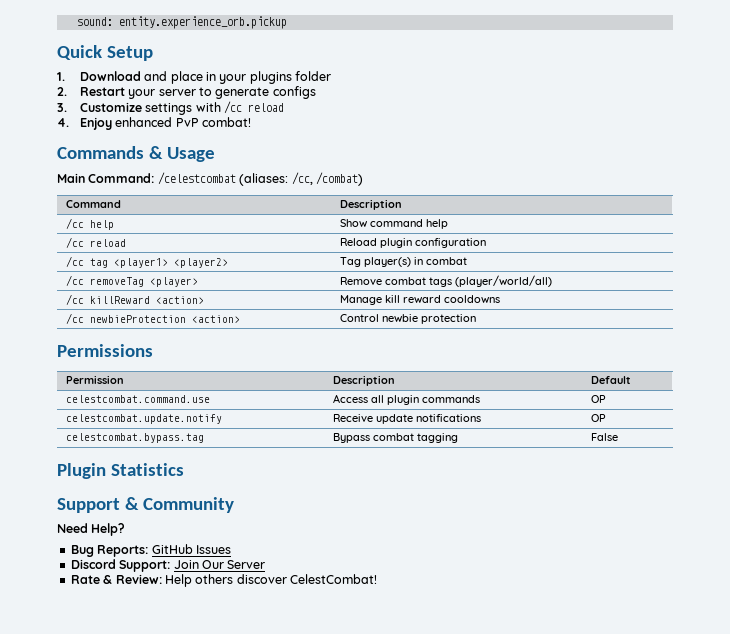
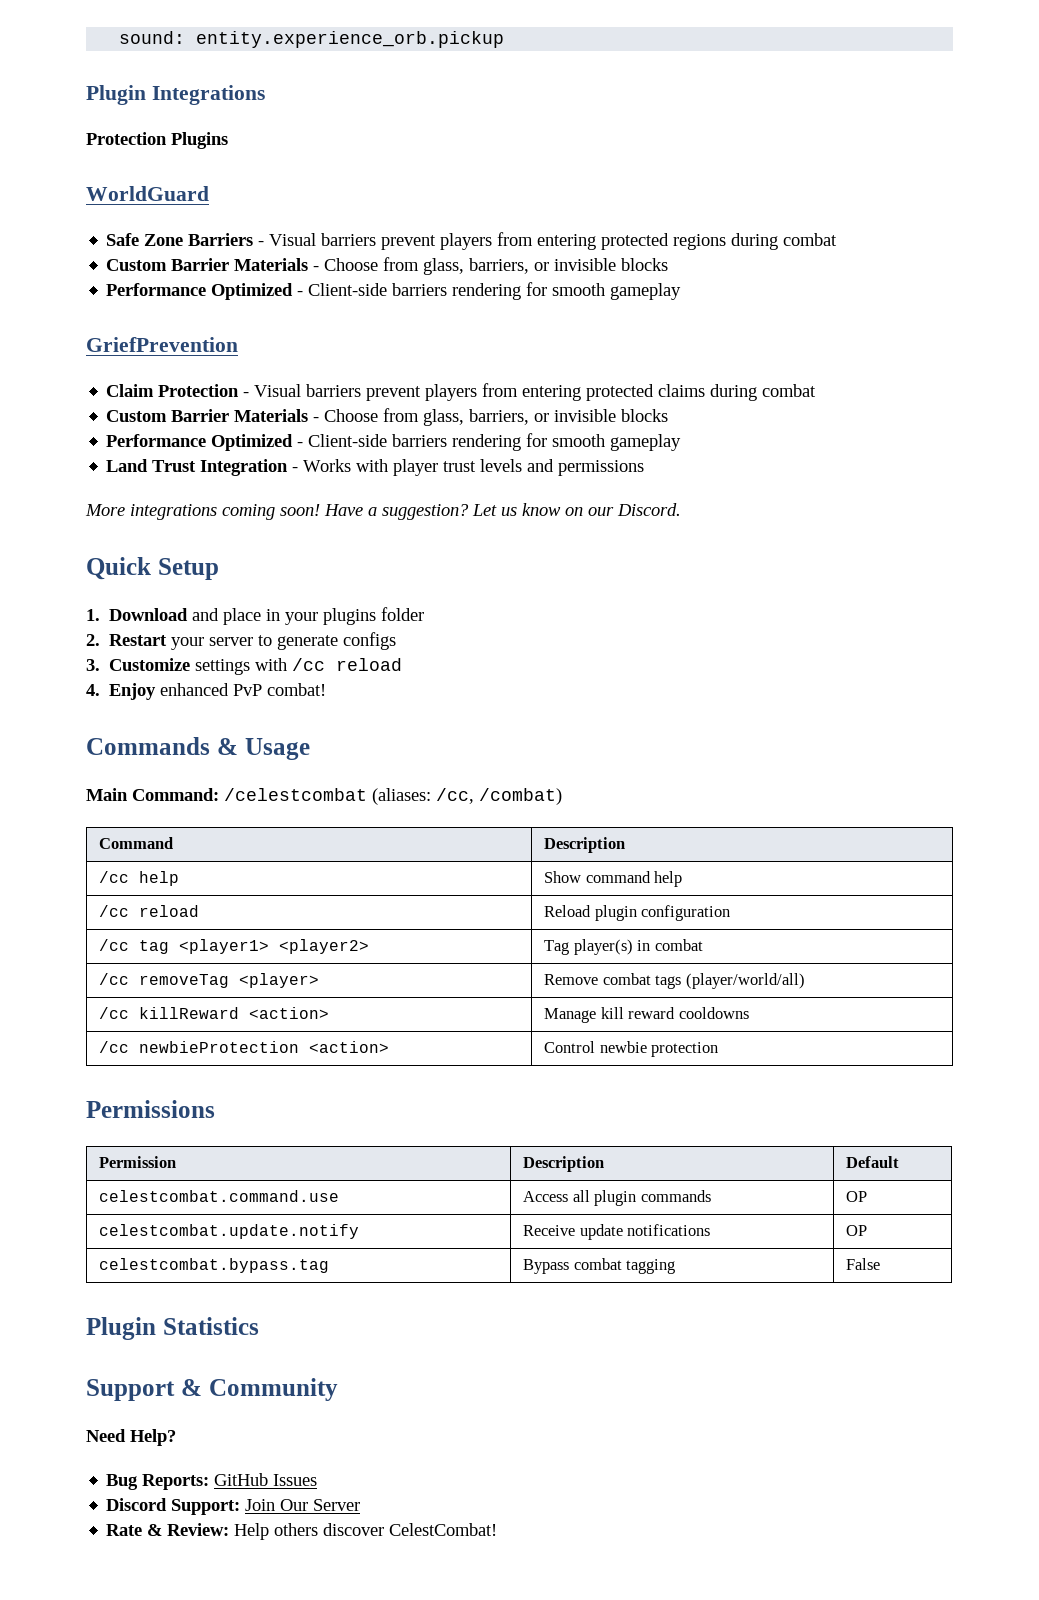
(287, 22) none -> [86,85,265,105] [86,132,228,149] [86,186,209,201] [106,232,838,250] [106,257,669,275] [106,282,682,300] [86,337,238,352] [106,383,817,401] [106,408,669,426] [106,433,682,451] [106,459,645,476] [85,503,681,520] // Plugin Integrations // Protection Plugins // WorldGuard // Safe Zone Barriers - Visual barriers prevent players from entering protected regions during combat // Custom Barrier Materials - Choose from glass, barriers, or invisible blocks // Performance Optimized - Client-side barriers rendering for smooth gameplay // GriefPrevention // Claim Protection - Visual barriers prevent players from entering protected claims during combat // Custom Barrier Materials - Choose from glass, barriers, or invisible blocks // Performance Optimized - Client-side barriers rendering for smooth gameplay // Land Trust Integration - Works with player trust levels and permissions // More integrations coming soon! Have a suggestion? Let us know on our Discord.

